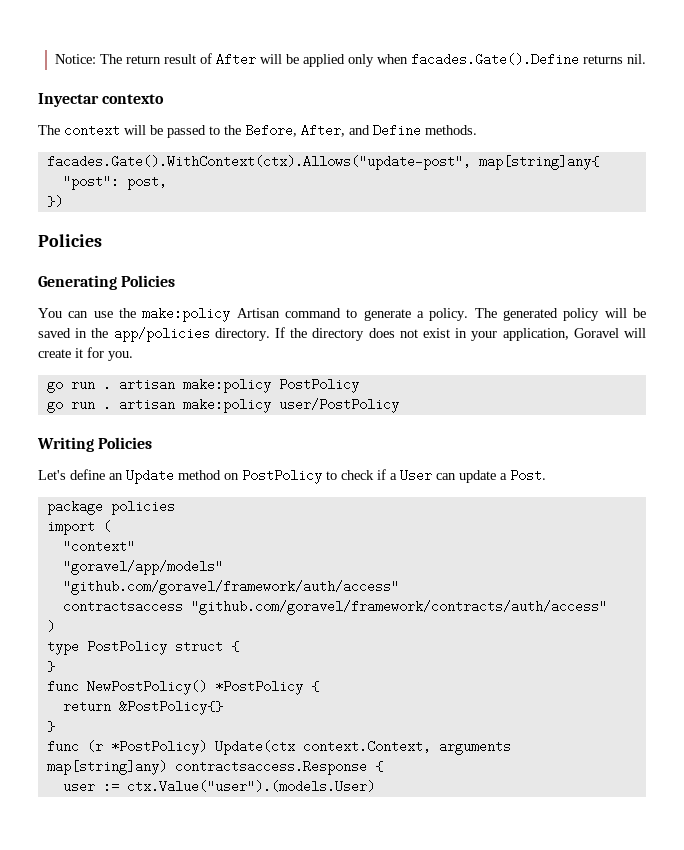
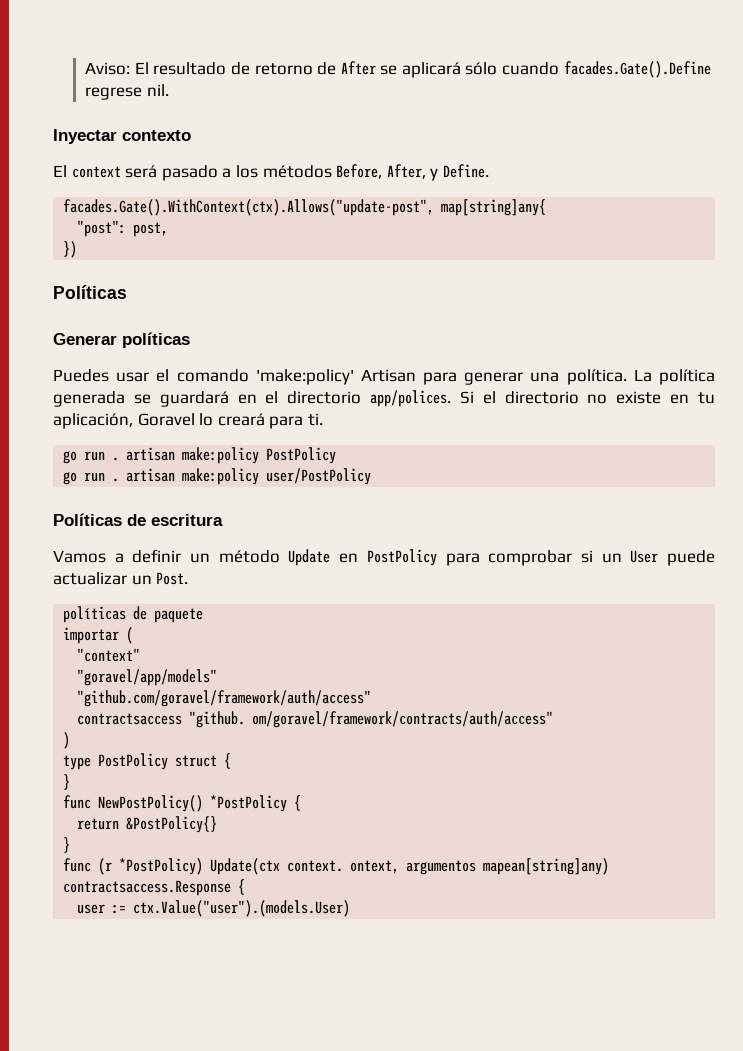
[54,53,646,67] [38,93,165,107] [38,124,477,138] Notice: The return result of After will be applied only when facades.Gate().Define returns nil. // Inyectar contexto // The context will be passed to the Before, After, and Define methods. -> [85,61,711,78] [85,84,169,100] [53,129,191,144] [53,164,489,181] Aviso: El resultado de retorno de After se aplicará sólo cuando facades.Gate().Define regrese nil. // Inyectar contexto // El context será pasado a los métodos Before, After, y Define.
[38,234,102,247] [38,275,176,290] [38,307,646,322] [38,327,646,342] [38,347,133,361] Policies // Generating Policies // You can use the make:policy Artisan command to generate a policy. The generated policy will be saved in the app/policies directory. If the directory does not exist in your application, Goravel will create it for you. -> [53,285,127,299] [53,332,190,348] [53,369,715,385] [53,390,715,407] [53,413,323,429] Políticas // Generar políticas // Puedes usar el comando 'make:policy' Artisan para generar una política. La política generada se guardará en el directorio app/polices. Si el directorio no existe en tu aplicación, Goravel lo creará para ti.
[37,437,153,452] [38,469,546,484] [46,500,175,515] [46,522,95,535] Writing Policies // Let's define an Update method on PostPolicy to check if a User can update a Post. // package policies // import -> [53,513,223,526] [53,549,715,566] [53,572,189,585] [63,606,204,623] [63,627,120,644] Políticas de escritura // Vamos a definir un método Update en PostPolicy para comprobar si un User puede actualizar un Post. // políticas de paquete // importar
[190,600,607,615] "github.com/goravel/framework/contracts/auth/access" -> [189,711,554,728] "github. om/goravel/framework/contracts/auth/access"
[302,740,511,755] [46,760,167,775] context.Context, arguments map[string]any) -> [287,858,610,875] context. ontext, argumentos mapean[string]any)

